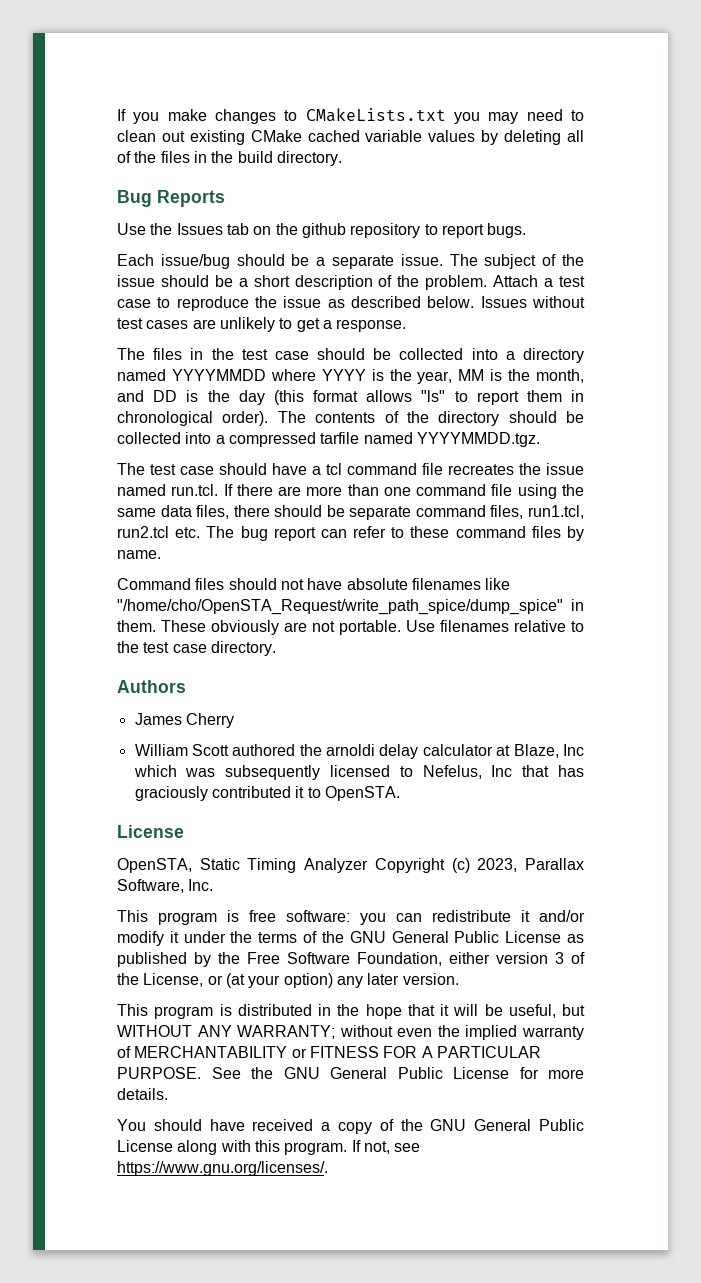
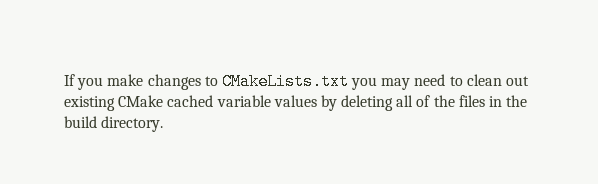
[117,190,225,207] [117,223,527,238] [117,254,585,269] [117,275,586,290] [117,296,585,311] [117,317,407,332] [117,348,584,363] [117,369,584,384] [117,390,584,405] [117,411,584,426] [117,432,540,447] [117,463,584,475] [117,484,584,499] [117,505,584,520] [117,526,584,541] [117,550,161,559] [117,578,511,590] [117,599,584,615] [117,620,584,635] [117,641,276,656] [117,680,186,693] [134,713,234,728] [134,744,584,759] [133,765,584,780] [134,786,400,801] [117,825,184,838] [117,858,584,873] [117,879,214,893] [117,910,585,925] [117,931,584,946] [117,952,585,967] [117,973,459,988] [117,1004,585,1019] [117,1025,584,1040] [117,1046,541,1058] [117,1067,584,1079] [117,1088,168,1100] [117,1119,584,1134] [117,1140,421,1155] [117,1161,328,1176] // Bug Reports // Use the Issues tab on the github repository to report bugs. // Each issue/bug should be a separate issue. The subject of the issue should be a short description of the problem. Attach a test case to reproduce the issue as described below. Issues without test cases are unlikely to get a response. // The files in the test case should be collected into a directory named YYYYMMDD where YYYY is the year, MM is the month, and DD is the day (this format allows "ls" to report them in chronological order). The contents of the directory should be collected into a compressed tarfile named YYYYMMDD.tgz. // The test case should have a tcl command file recreates the issue named run.tcl. If there are more than one command file using the same data files, there should be separate command files, run1.tcl, run2.tcl etc. The bug report can refer to these command files by name. // Command files should not have absolute filenames like "/home/cho/OpenSTA_Request/write_path_spice/dump_spice" in them. These obviously are not portable. Use filenames relative to the test case directory. // Authors // James Cherry // William Scott authored the arnoldi delay calculator at Blaze, Inc which was subsequently licensed to Nefelus, Inc that has graciously contributed it to OpenSTA. // License // OpenSTA, Static Timing Analyzer Copyright (c) 2023, Parallax Software, Inc. // This program is free software: you can redistribute it and/or modify it under the terms of the GNU General Public License as published by the Free Software Foundation, either version 3 of the License, or (at your option) any later version. // This program is distributed in the hope that it will be useful, but WITHOUT ANY WARRANTY; without even the implied warranty of MERCHANTABILITY or FITNESS FOR A PARTICULAR PURPOSE. See the GNU General Public License for more details. // You should have received a copy of the GNU General Public License along with this program. If not, see https://www.gnu.org/licenses/. -> (164, 124) none

